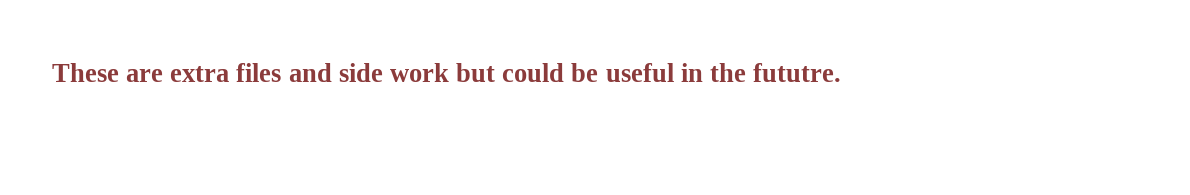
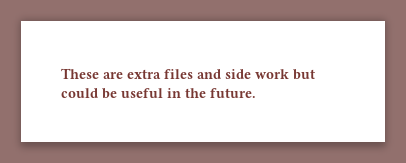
[753,63,842,82] fututre. -> [210,88,256,98] future.

